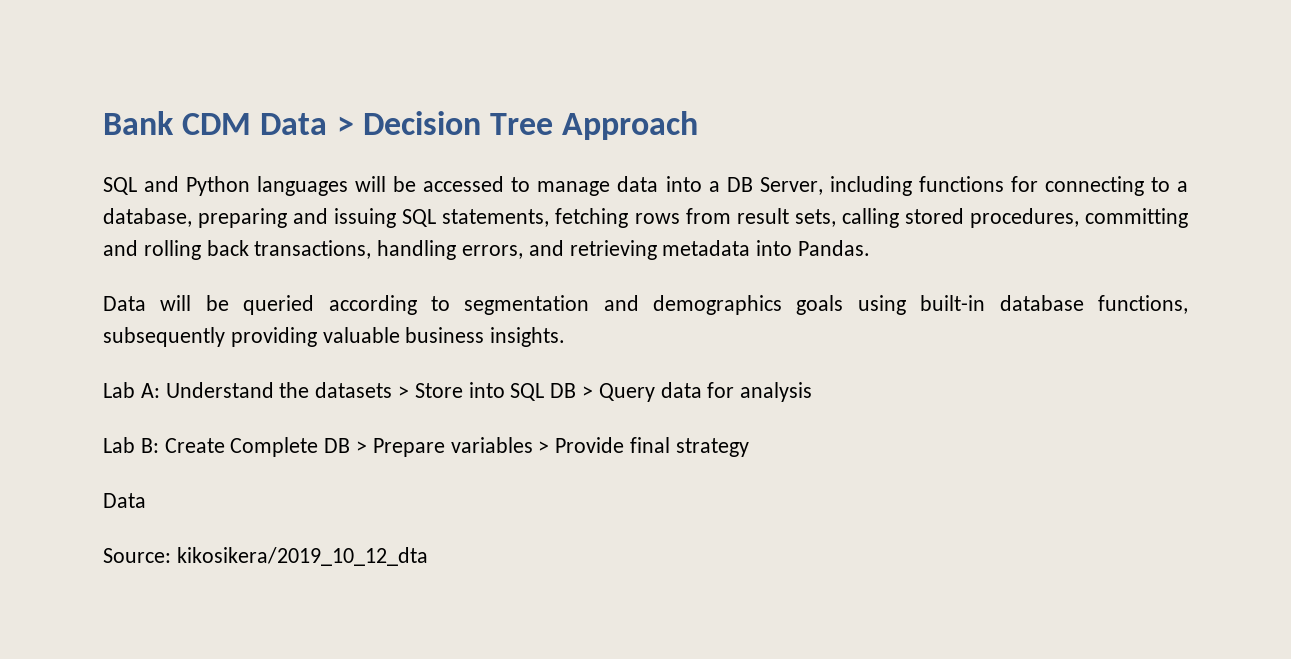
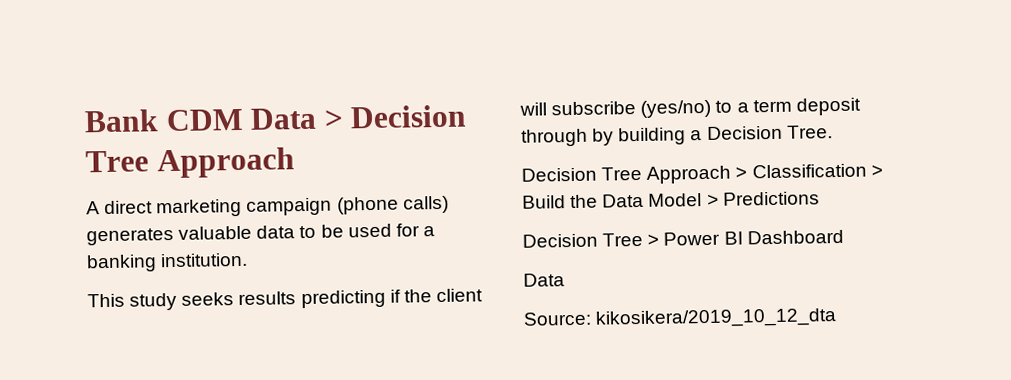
[103,176,1188,196] [103,208,1188,228] [103,240,871,260] [103,295,1188,315] [103,327,566,347] [103,382,813,402] [103,437,749,457] SQL and Python languages will be accessed to manage data into a DB Server, including functions for connecting to a database, preparing and issuing SQL statements, fetching rows from result sets, calling stored procedures, committing and rolling back transactions, handling errors, and retrieving metadata into Pandas. // Data will be queried according to segmentation and demographics goals using built-in database functions, subsequently providing valuable business insights. // Lab A: Understand the datasets > Store into SQL DB > Query data for analysis // Lab B: Create Complete DB > Prepare variables > Provide final strategy -> [86,195,449,218] [86,223,435,246] [86,252,249,273] [87,288,483,311] [519,97,861,118] [521,125,833,147] [521,163,883,184] [522,191,820,209] [522,229,844,248] A direct marketing campaign (phone calls) generates valuable data to be used for a banking institution. // This study seeks results predicting if the client will subscribe (yes/no) to a term deposit through by building a Decision Tree. // Decision Tree Approach > Classification > Build the Data Model > Predictions // Decision Tree > Power BI Dashboard

